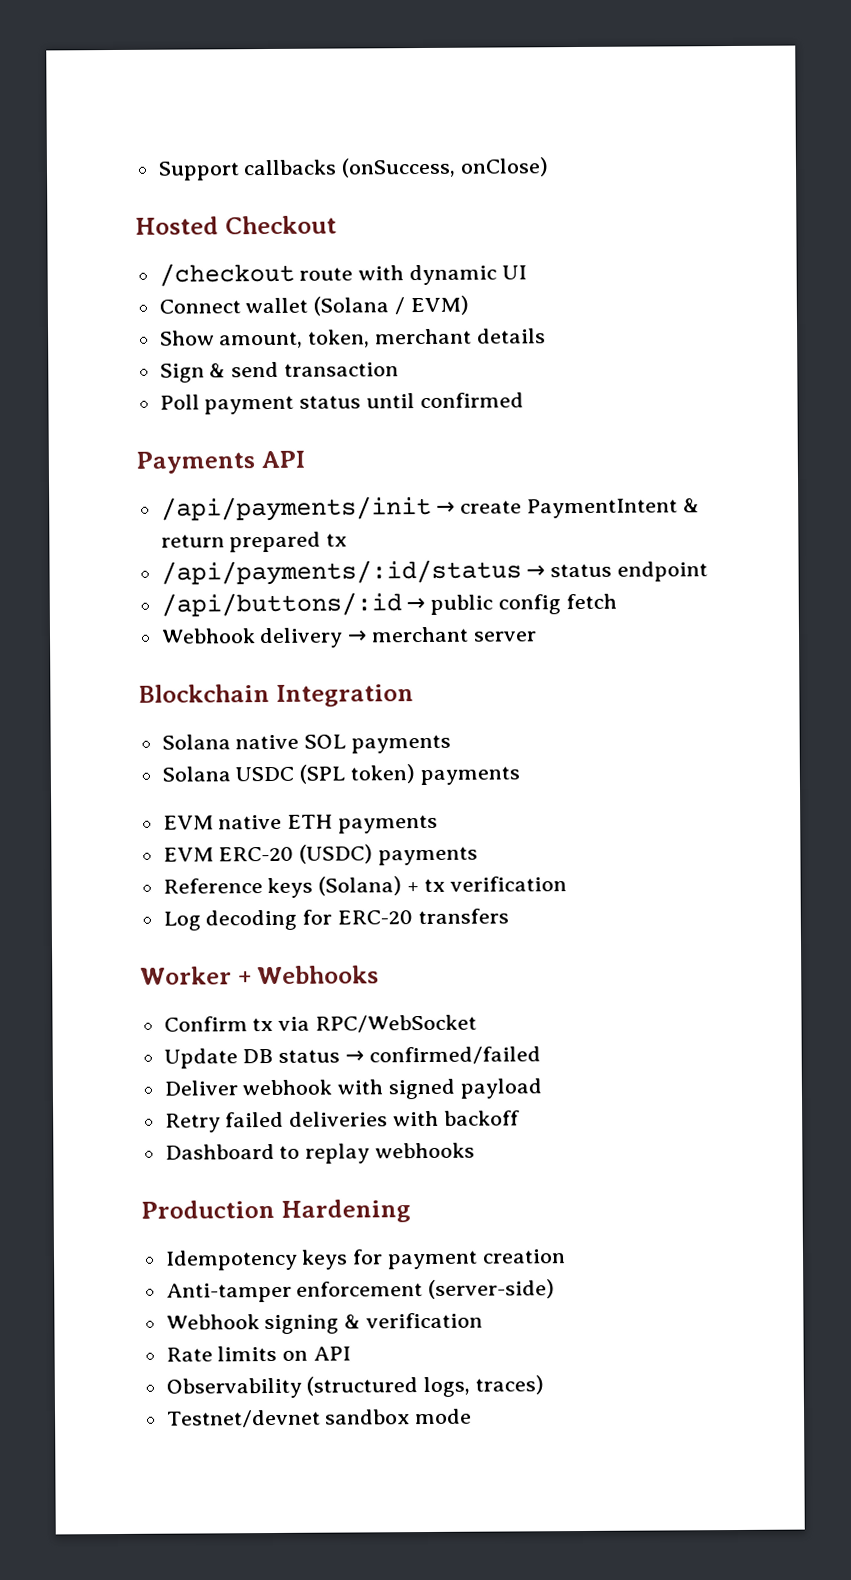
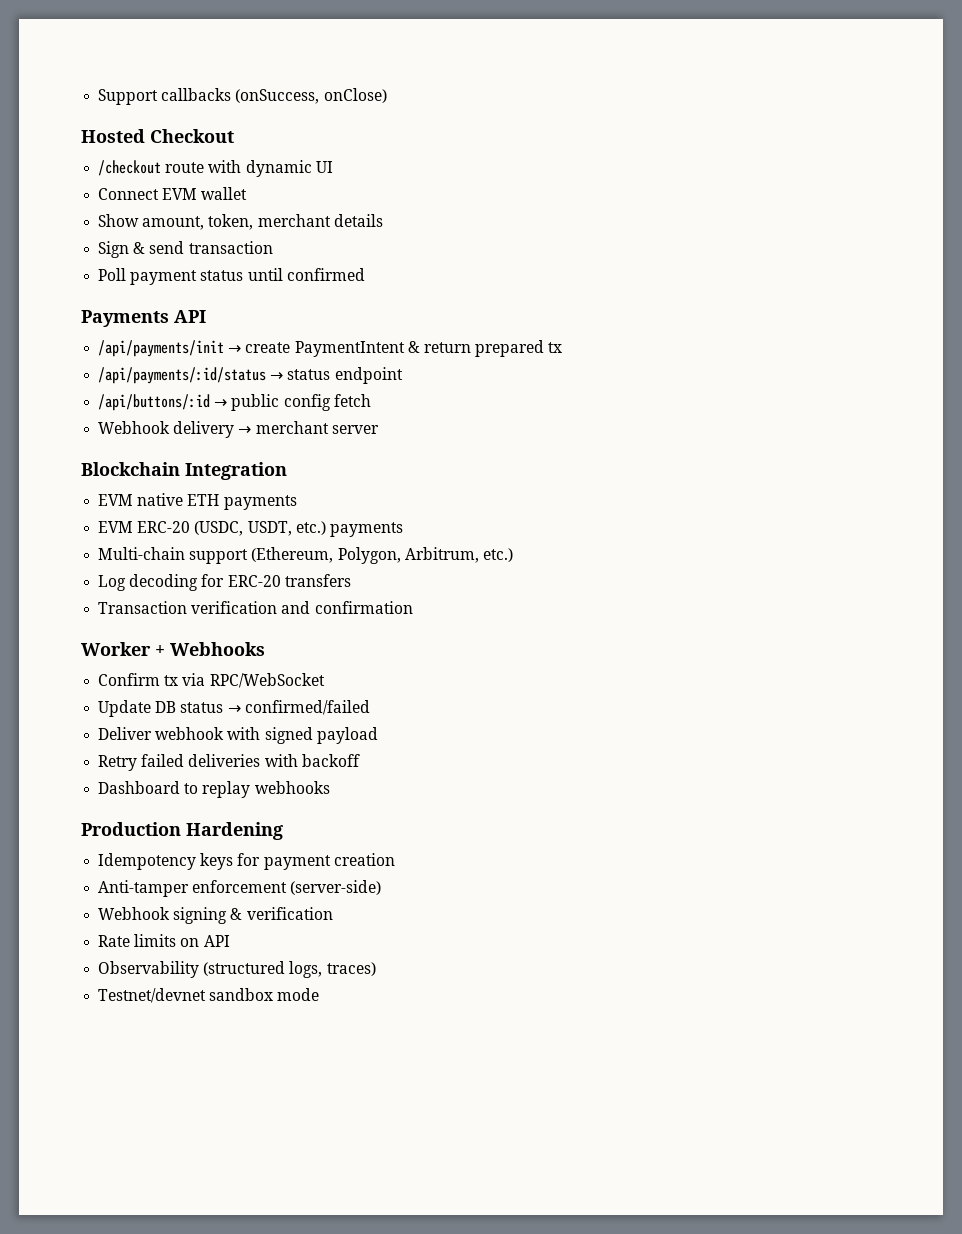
(241, 306) none -> [162,188,198,200] EVM
[313,295,469,316] (Solana / EVM) -> (248, 193) none
[161,734,452,754] [161,764,520,786] // Solana native SOL payments // Solana USDC (SPL token) payments -> (287, 471) none
[299,844,479,866] [162,876,567,899] (USDC) payments // Reference keys (Solana) + tx verification -> [194,521,403,537] [98,547,513,564] (USDC, USDT, etc.) payments // Multi-chain support (Ethereum, Polygon, Arbitrum, etc.)
(509, 916) none -> [98,601,413,614] // Transaction verification and confirmation

